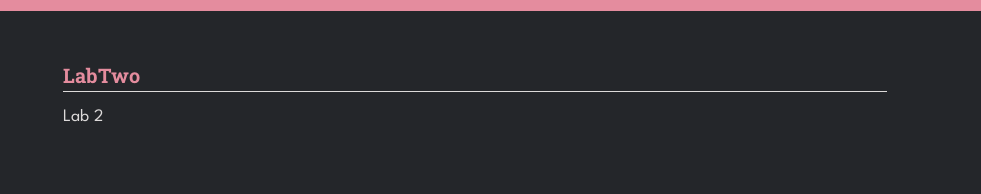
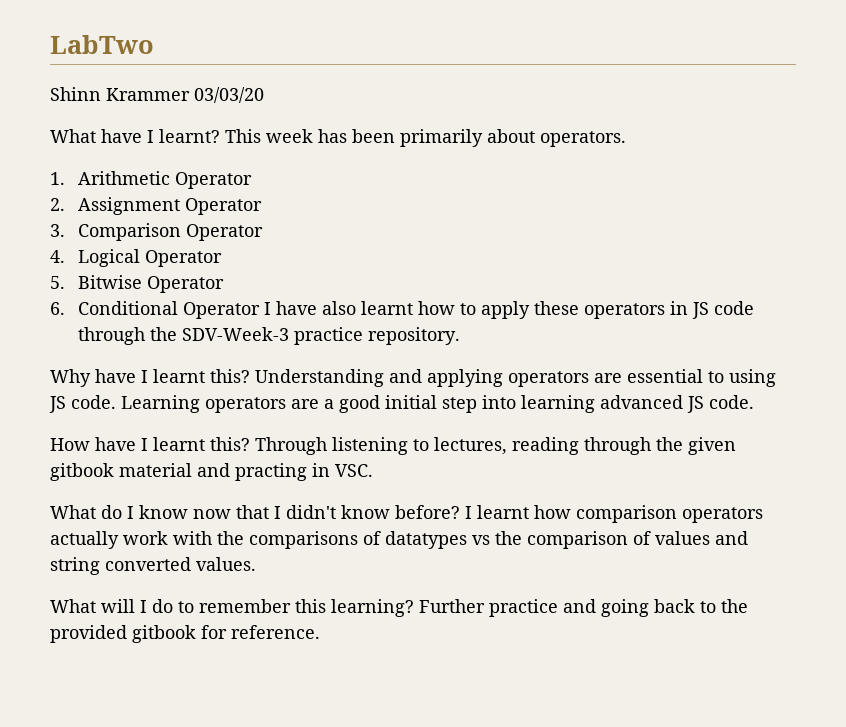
[63,108,103,122] Lab 2 -> [50,87,264,103] [50,129,626,147] [50,171,253,189] [50,197,263,215] [50,223,264,241] [50,249,223,267] [50,275,225,293] [50,301,755,319] [78,327,461,345] [50,369,776,387] [49,395,754,413] [50,437,736,455] [50,463,373,481] [50,505,763,523] [50,531,748,549] [50,557,256,575] [50,599,748,617] [50,625,320,643] Shinn Krammer 03/03/20 // What have I learnt? This week has been primarily about operators. // 1. Arithmetic Operator // 2. Assignment Operator // 3. Comparison Operator // 4. Logical Operator // 5. Bitwise Operator // 6. Conditional Operator I have also learnt how to apply these operators in JS code through the SDV-Week-3 practice repository. // Why have I learnt this? Understanding and applying operators are essential to using JS code. Learning operators are a good initial step into learning advanced JS code. // How have I learnt this? Through listening to lectures, reading through the given gitbook material and practing in VSC. // What do I know now that I didn't know before? I learnt how comparison operators actually work with the comparisons of datatypes vs the comparison of values and string converted values. // What will I do to remember this learning? Further practice and going back to the provided gitbook for reference.

